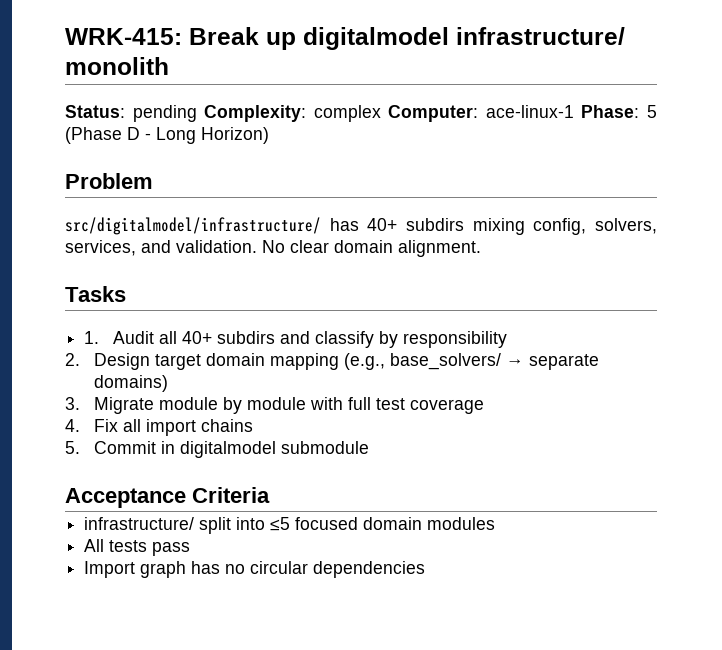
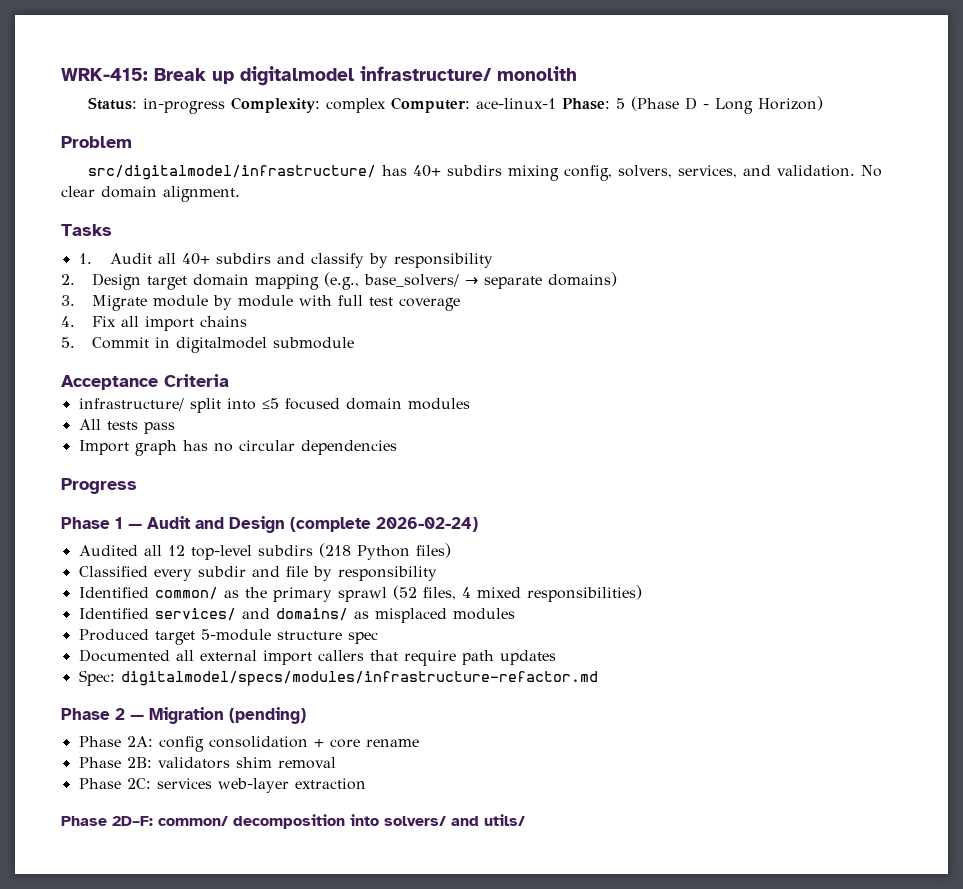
[132,105,197,122] pending -> [142,98,225,114] in-progress
(426, 569) none -> [61,478,137,494] [61,516,478,533] [78,543,451,560] [78,566,437,581] [78,585,642,602] [78,608,515,623] [78,629,378,645] [78,649,556,666] [78,670,598,686] [61,707,306,724] [78,736,419,752] [78,757,336,769] [78,778,366,793] [61,814,525,829] // Progress // Phase 1 — Audit and Design (complete 2026-02-24) // Audited all 12 top-level subdirs (218 Python files) // Classified every subdir and file by responsibility // Identified common/ as the primary sprawl (52 files, 4 mixed responsibilities) // Identified services/ and domains/ as misplaced modules // Produced target 5-module structure spec // Documented all external import callers that require path updates // Spec: digitalmodel/specs/modules/infrastructure-refactor.md // Phase 2 — Migration (pending) // Phase 2A: config consolidation + core rename // Phase 2B: validators shim removal // Phase 2C: services web-layer extraction // Phase 2D–F: common/ decomposition into solvers/ and utils/

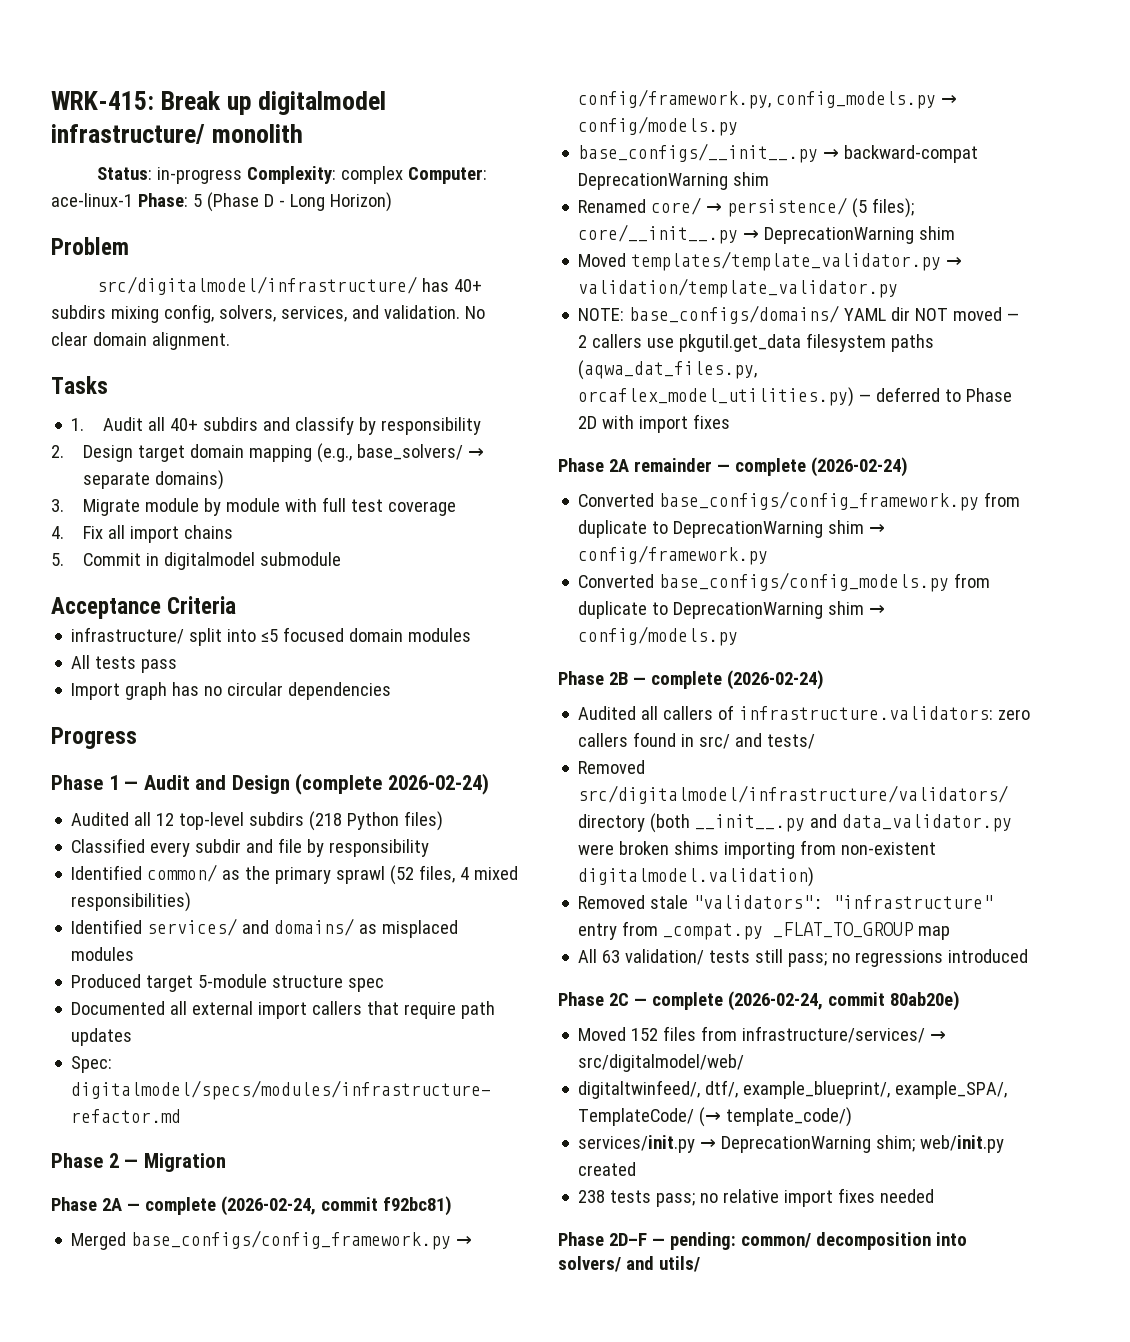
[229,707,306,724] [78,736,419,752] [78,757,336,769] [78,778,366,793] [61,816,153,826] (pending) // Phase 2A: config consolidation + core rename // Phase 2B: validators shim removal // Phase 2C: services web-layer extraction // Phase 2D–F: -> [51,1196,452,1216] [71,1230,473,1250] [578,89,958,109] [578,116,739,136] [578,143,979,163] [578,172,770,190] [578,197,915,218] [578,224,956,244] [578,251,963,271] [578,278,899,298] [578,305,1020,324] [578,333,935,352] [578,360,758,380] [578,387,1013,407] [578,414,731,433] [558,457,908,477] [578,491,1021,511] [578,520,886,538] [578,545,769,565] [578,572,991,592] [578,601,886,619] [578,626,739,646] [558,670,824,690] [578,705,1031,720] [578,732,816,749] [578,760,646,774] [578,785,1009,804] [578,813,1013,833] [578,840,937,859] [578,867,815,887] [578,895,994,909] [578,921,951,940] [578,949,1029,967] [558,991,960,1011] [578,1026,947,1043] [578,1054,745,1072] [578,1080,1008,1099] [578,1107,853,1127] [578,1135,1005,1153] [578,1162,637,1176] [578,1188,935,1207] [558,1232,736,1250] // Phase 2A — complete (2026-02-24, commit f92bc81) // Merged base_configs/config_framework.py → config/framework.py, config_models.py → config/models.py // base_configs/__init__.py → backward-compat DeprecationWarning shim // Renamed core/ → persistence/ (5 files); core/__init__.py → DeprecationWarning shim // Moved templates/template_validator.py → validation/template_validator.py // NOTE: base_configs/domains/ YAML dir NOT moved — 2 callers use pkgutil.get_data filesystem paths (aqwa_dat_files.py, orcaflex_model_utilities.py) — deferred to Phase 2D with import fixes // Phase 2A remainder — complete (2026-02-24) // Converted base_configs/config_framework.py from duplicate to DeprecationWarning shim → config/framework.py // Converted base_configs/config_models.py from duplicate to DeprecationWarning shim → config/models.py // Phase 2B — complete (2026-02-24) // Audited all callers of infrastructure.validators: zero callers found in src/ and tests/ // Removed src/digitalmodel/infrastructure/validators/ directory (both __init__.py and data_validator.py were broken shims importing from non-existent digitalmodel.validation) // Removed stale "validators": "infrastructure" entry from _compat.py _FLAT_TO_GROUP map // All 63 validation/ tests still pass; no regressions introduced // Phase 2C — complete (2026-02-24, commit 80ab20e) // Moved 152 files from infrastructure/services/ → src/digitalmodel/web/ // digitaltwinfeed/, dtf/, example_blueprint/, example_SPA/, TemplateCode/ (→ template_code/) // services/init.py → DeprecationWarning shim; web/init.py created // 238 tests pass; no relative import fixes needed // Phase 2D–F — pending:

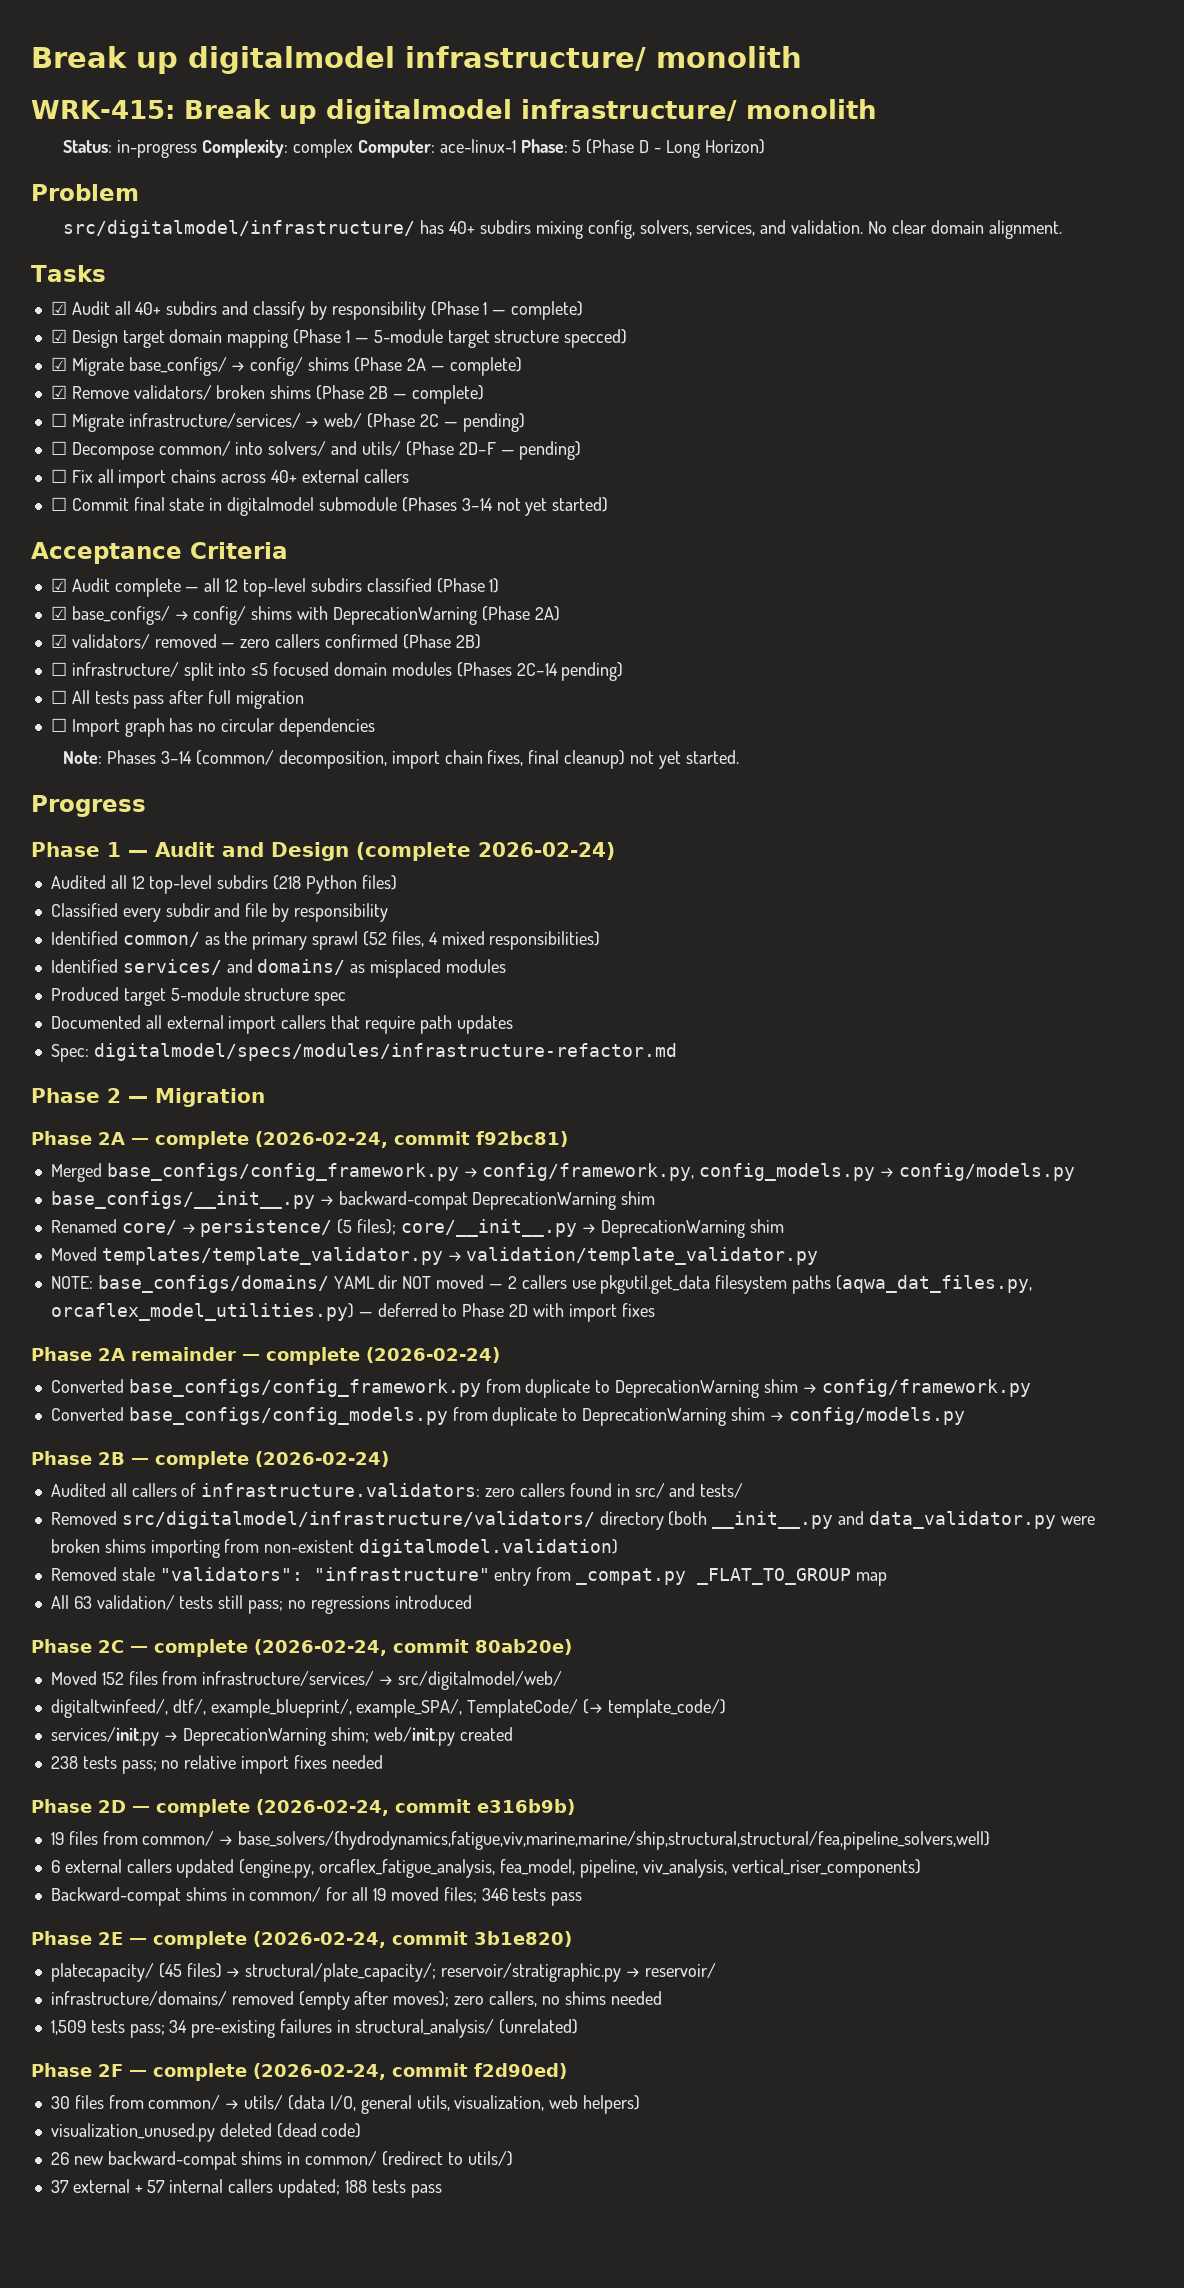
(51, 100) none -> [31,46,802,74] Break up digitalmodel infrastructure/ monolith //
[71,418,85,431] 1. -> [50,301,67,315] ☑
[51,443,484,463] [82,470,224,490] [51,497,456,516] [51,525,233,543] [51,552,341,570] [51,596,237,619] // 2. Design target domain mapping (e.g., base_solvers/ → separate domains) // 3. Migrate module by module with full test coverage // 4. Fix all import chains // 5. Commit in digitalmodel submodule // Acceptance Criteria // -> [430,301,584,320] [50,329,628,348] [50,357,522,376] [50,385,484,404] [50,413,525,432] [50,441,582,460] [50,469,409,488] [50,497,609,516] [31,542,288,564] [50,578,500,597] [50,606,560,625] [50,634,481,649] [50,662,67,676] (Phase 1 — complete) // ☑ Design target domain mapping (Phase 1 — 5-module target structure specced) // ☑ Migrate base_configs/ → config/ shims (Phase 2A — complete) // ☑ Remove validators/ broken shims (Phase 2B — complete) // ☐ Migrate infrastructure/services/ → web/ (Phase 2C — pending) // ☐ Decompose common/ into solvers/ and utils/ (Phase 2D–F — pending) // ☐ Fix all import chains across 40+ external callers // ☐ Commit final state in digitalmodel submodule (Phases 3–14 not yet started) // Acceptance Criteria // ☑ Audit complete — all 12 top-level subdirs classified (Phase 1) // ☑ base_configs/ → config/ shims with DeprecationWarning (Phase 2A) // ☑ validators/ removed — zero callers confirmed (Phase 2B) // ☐
(472, 635) // -> [456,662,624,681] [50,690,67,704] (Phases 2C–14 pending) // ☐
(178, 666) // -> [169,690,304,709] [50,718,67,732] after full migration // ☐
(392, 691) none -> [63,750,739,769] // Note: Phases 3–14 (common/ decomposition, import chain fixes, final cleanup) not yet started.
[608,1232,967,1250] [558,1256,700,1272] 2D–F — pending: common/ decomposition into solvers/ and utils/ -> [98,1799,575,1817] [50,1831,991,1850] [50,1859,921,1878] [50,1887,583,1906] [31,1931,572,1949] [50,1963,716,1982] [50,1991,662,2010] [50,2019,578,2038] [31,2063,567,2081] [50,2095,641,2114] [50,2123,362,2142] [50,2151,513,2170] [50,2179,442,2198] 2D — complete (2026-02-24, commit e316b9b) // 19 files from common/ → base_solvers/{hydrodynamics,fatigue,viv,marine,marine/ship,structural,structural/fea,pipeline_solvers,well} // 6 external callers updated (engine.py, orcaflex_fatigue_analysis, fea_model, pipeline, viv_analysis, vertical_riser_components) // Backward-compat shims in common/ for all 19 moved files; 346 tests pass // Phase 2E — complete (2026-02-24, commit 3b1e820) // platecapacity/ (45 files) → structural/plate_capacity/; reservoir/stratigraphic.py → reservoir/ // infrastructure/domains/ removed (empty after moves); zero callers, no shims needed // 1,509 tests pass; 34 pre-existing failures in structural_analysis/ (unrelated) // Phase 2F — complete (2026-02-24, commit f2d90ed) // 30 files from common/ → utils/ (data I/O, general utils, visualization, web helpers) // visualization_unused.py deleted (dead code) // 26 new backward-compat shims in common/ (redirect to utils/) // 37 external + 57 internal callers updated; 188 tests pass

